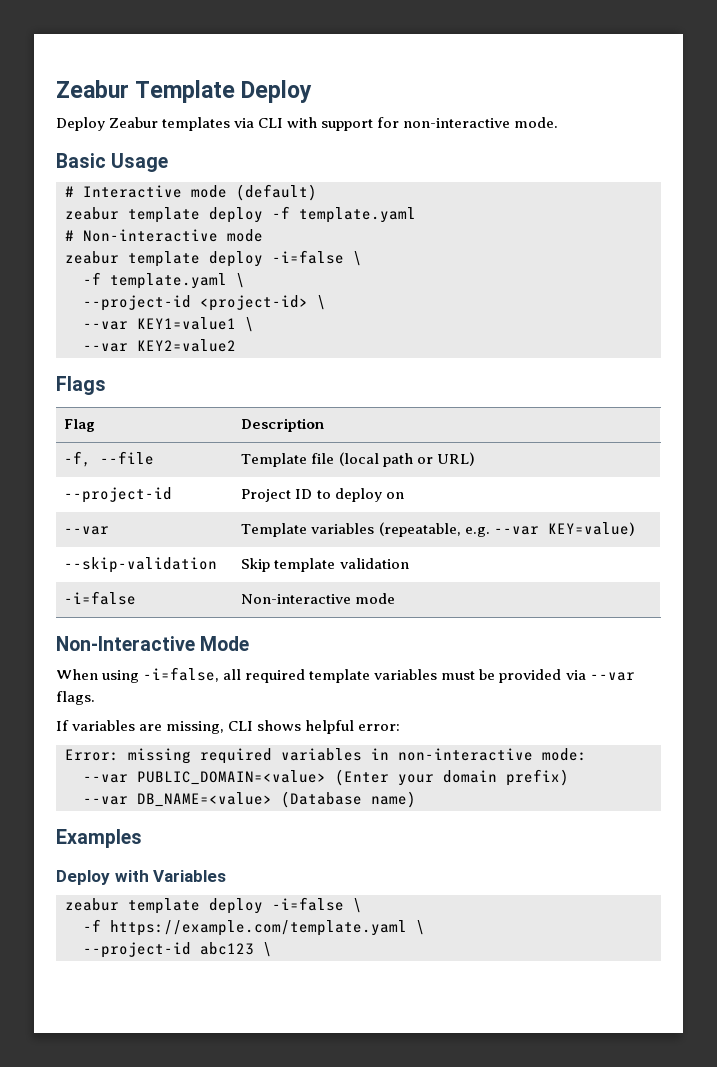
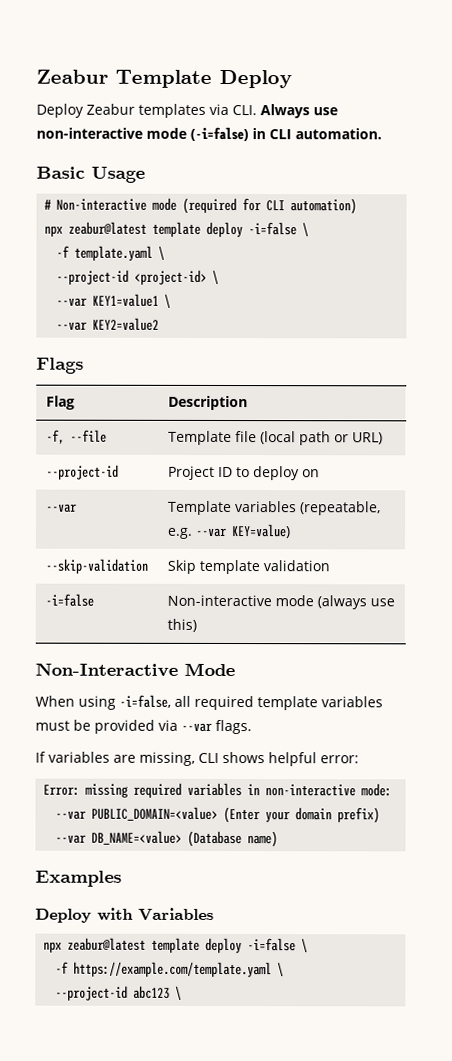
[258,117,559,131] [56,153,169,172] [65,184,317,201] [65,206,416,223] [65,229,263,242] [65,251,119,264] CLI with support for non-interactive mode. // Basic Usage // # Interactive mode (default) // zeabur template deploy -f template.yaml // # Non-interactive mode // zeabur -> [232,104,338,119] [36,126,382,142] [36,166,145,183] [44,197,358,215] [44,221,148,237] CLI. Always use non-interactive mode (-i=false) in CLI automation. // Basic Usage // # Non-interactive mode (required for CLI automation) // npx zeabur@latest
(396, 598) none -> [316,595,395,610] [166,618,197,632] (always use this)
[65,898,119,911] zeabur -> [43,937,147,953] npx zeabur@latest

